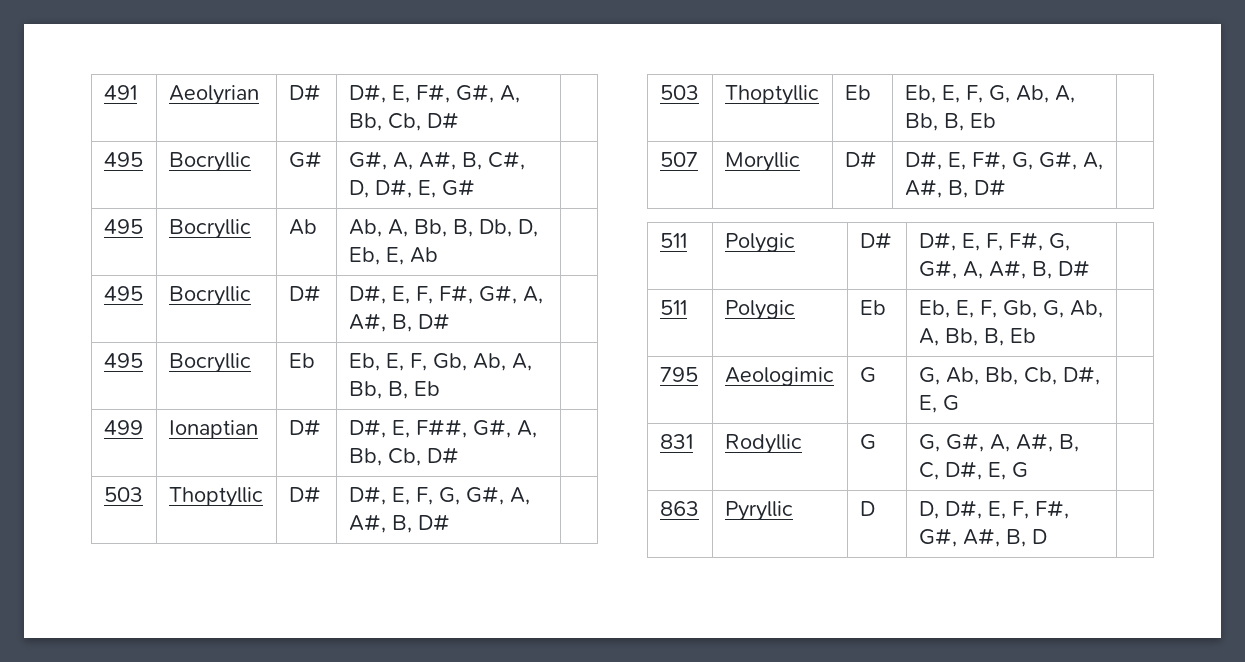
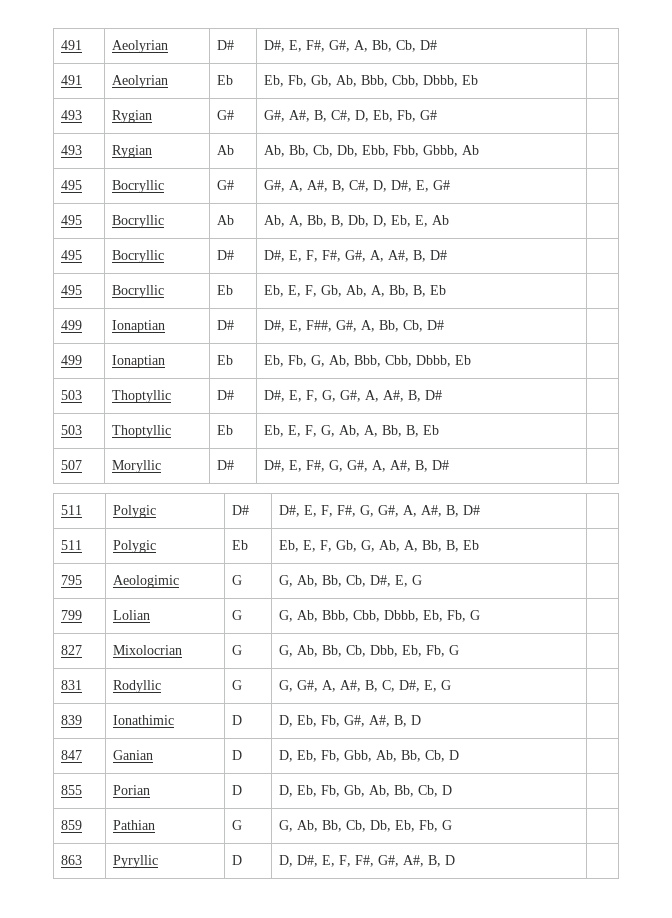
(459, 120) none -> [60,75,82,85] [111,75,168,88] [216,75,233,85] [263,75,478,87] [60,110,82,120] [111,110,152,123] [216,110,234,120] [263,110,437,122] [60,145,82,155] [111,145,152,158] [216,145,234,155] [263,145,479,157] // 491 | Aeolyrian | Eb | Eb, Fb, Gb, Ab, Bbb, Cbb, Dbbb, Eb | // 493 | Rygian | G# | G#, A#, B, C#, D, Eb, Fb, G# | // 493 | Rygian | Ab | Ab, Bb, Cb, Db, Ebb, Fbb, Gbbb, Ab |
(459, 455) none -> [60,355,82,365] [111,355,165,368] [216,355,233,365] [263,355,471,367] // 499 | Ionaptian | Eb | Eb, Fb, G, Ab, Bbb, Cbb, Dbbb, Eb |
(959, 403) none -> [60,610,82,620] [112,610,150,620] [231,610,242,620] [278,610,480,622] [60,645,82,655] [112,645,182,655] [231,645,242,655] [278,645,459,657] // 799 | Lolian | G | G, Ab, Bbb, Cbb, Dbbb, Eb, Fb, G | // 827 | Mixolocrian | G | G, Ab, Bb, Cb, Dbb, Eb, Fb, G |
(1028, 470) none -> [60,715,82,725] [112,715,174,725] [231,715,242,725] [278,715,421,727] [60,750,82,760] [112,750,153,760] [231,750,242,760] [278,750,459,762] [60,785,82,795] [112,785,150,795] [231,785,242,795] [278,785,452,797] [60,820,82,830] [112,820,155,830] [231,820,242,830] [278,820,452,832] // 839 | Ionathimic | D | D, Eb, Fb, G#, A#, B, D | // 847 | Ganian | D | D, Eb, Fb, Gbb, Ab, Bb, Cb, D | // 855 | Porian | D | D, Eb, Fb, Gb, Ab, Bb, Cb, D | // 859 | Pathian | G | G, Ab, Bb, Cb, Db, Eb, Fb, G |

